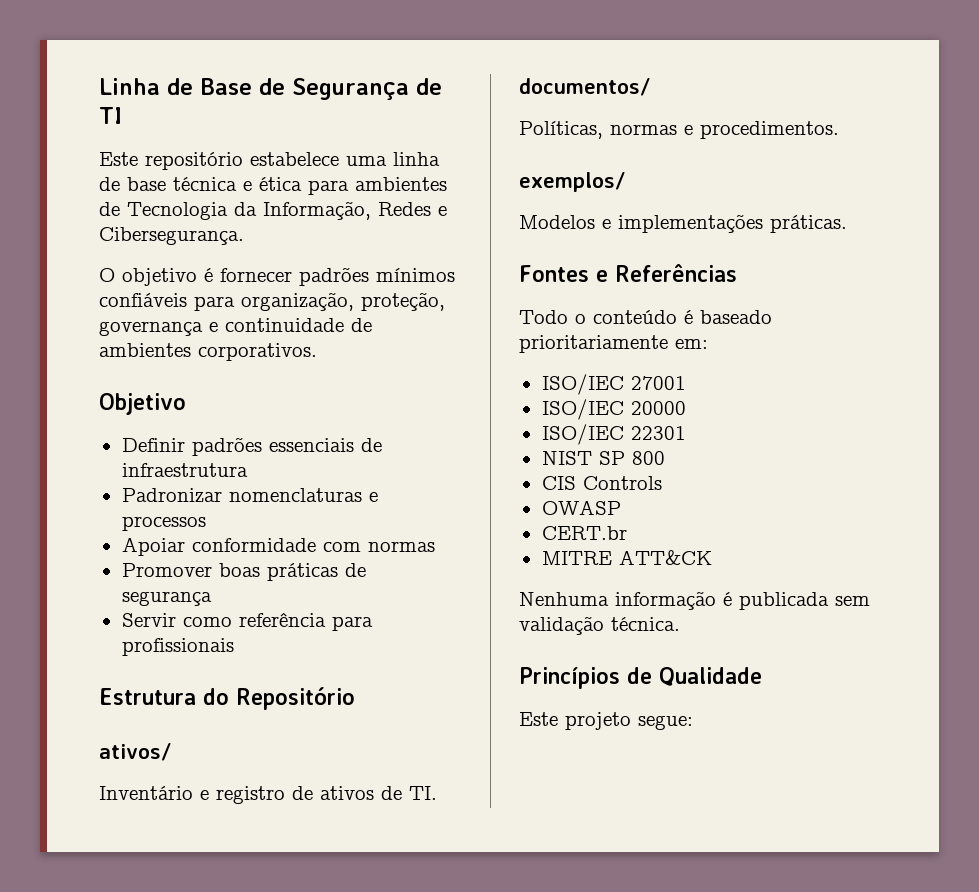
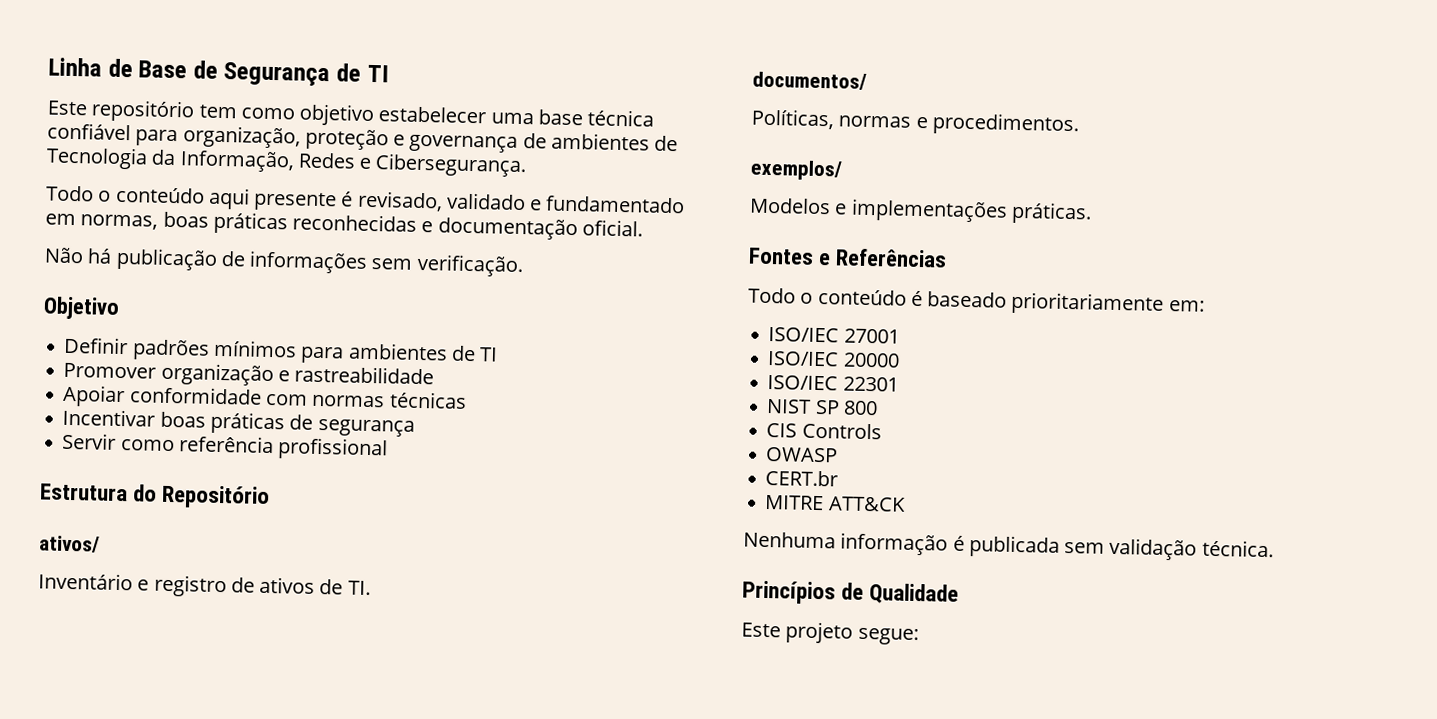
[250,152,440,166] [99,177,349,195] estabelece uma linha de base técnica e ética para -> [198,103,655,127] [47,122,547,153] tem como objetivo estabelecer uma base técnica confiável para organização, proteção e governança de
[99,267,455,286] [99,292,445,311] [99,318,372,336] [99,343,317,361] [99,393,186,415] [121,437,382,456] [121,463,248,477] [121,488,378,503] [121,516,206,531] O objetivo é fornecer padrões mínimos confiáveis para organização, proteção, governança e continuidade de ambientes corporativos. // Objetivo // Definir padrões essenciais de infraestrutura // Padronizar nomenclaturas e processos -> [46,185,686,214] [45,211,643,241] [44,247,524,278] [43,296,120,320] [64,336,499,364] [63,362,435,387] Todo o conteúdo aqui presente é revisado, validado e fundamentado em normas, boas práticas reconhecidas e documentação oficial. // Não há publicação de informações sem verificação. // Objetivo // Definir padrões mínimos para ambientes de TI // Promover organização e rastreabilidade
[121,563,212,577] // Promover -> [388,391,467,409] [62,408,156,427] técnicas // Incentivar
[331,616,373,631] [121,638,234,656] para profissionais -> [277,437,389,461] profissional

